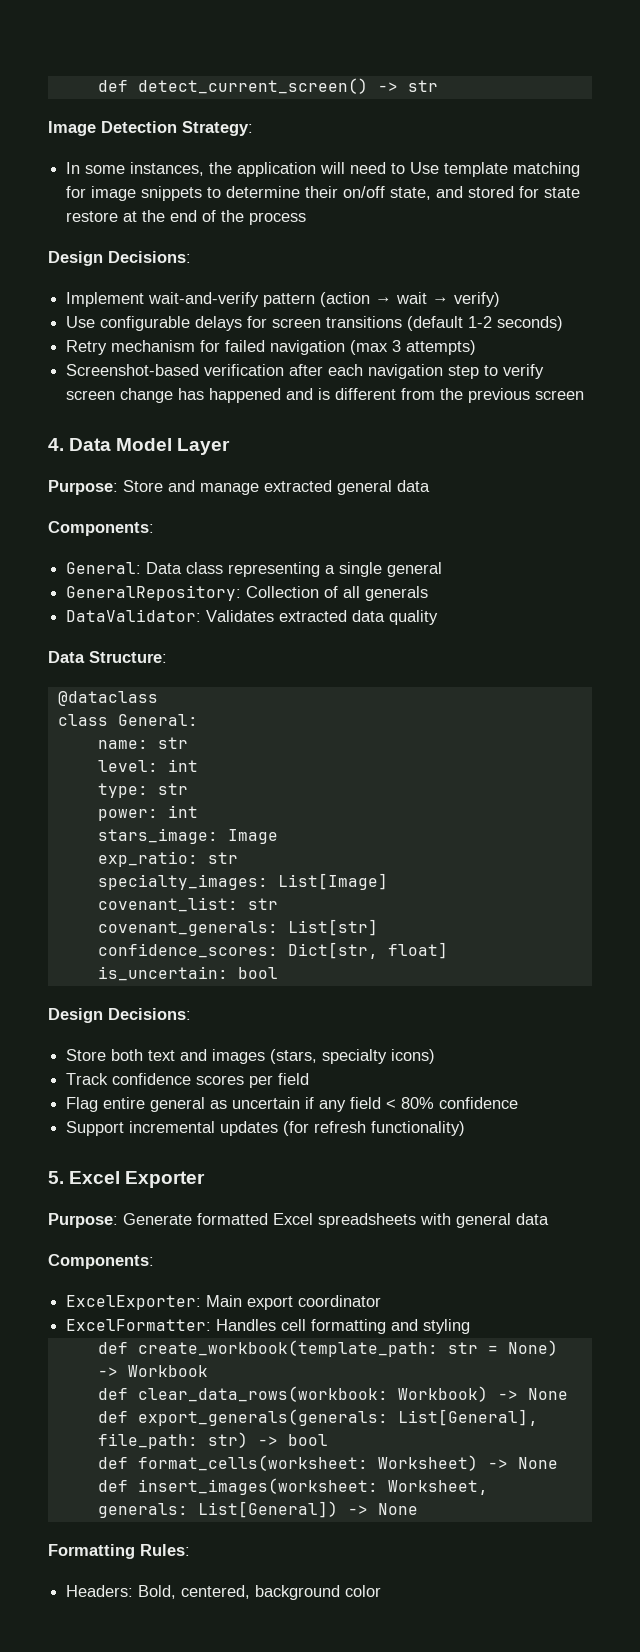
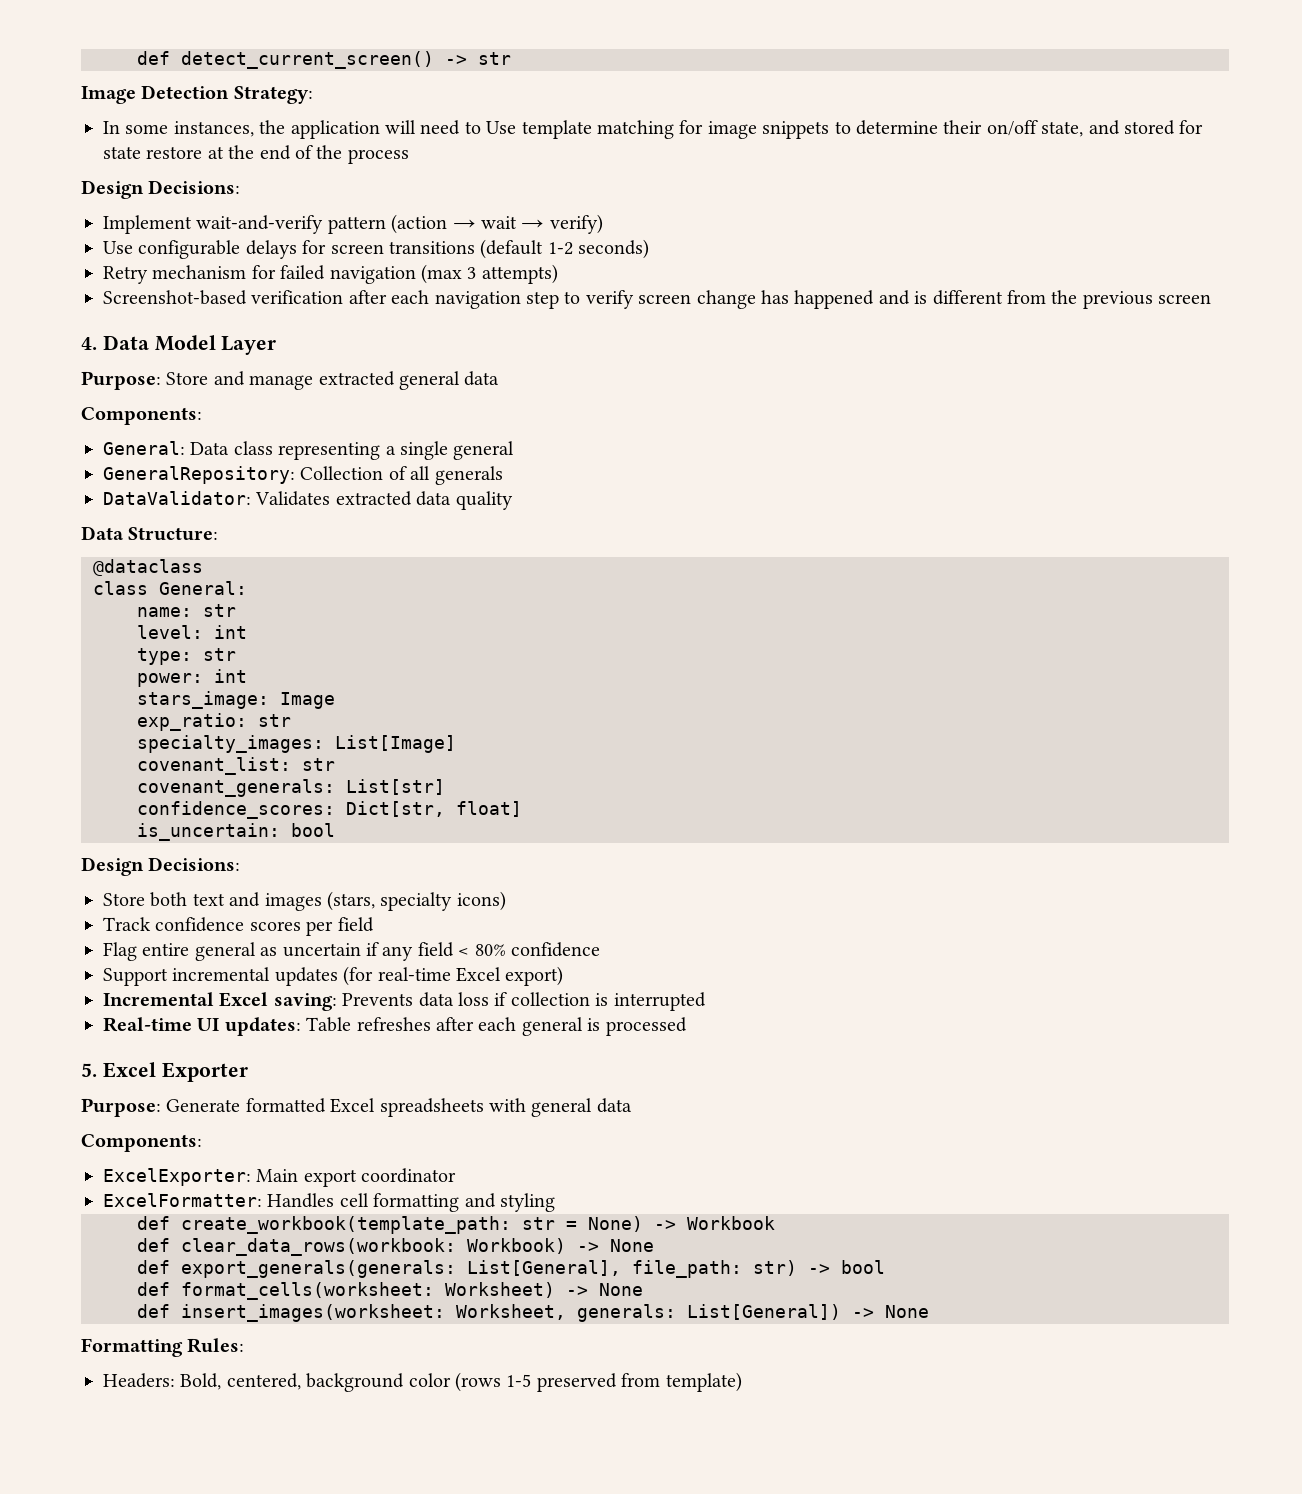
[314,1121,466,1136] refresh functionality) -> [377,966,564,986] [103,992,706,1011] [103,1017,687,1036] real-time Excel export) // Incremental Excel saving: Prevents data loss if collection is interrupted // Real-time UI updates: Table refreshes after each general is processed
(382, 1591) none -> [455,1372,742,1392] (rows 1-5 preserved from template)

